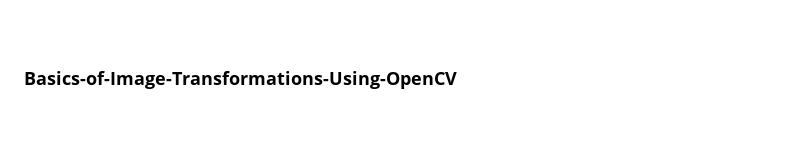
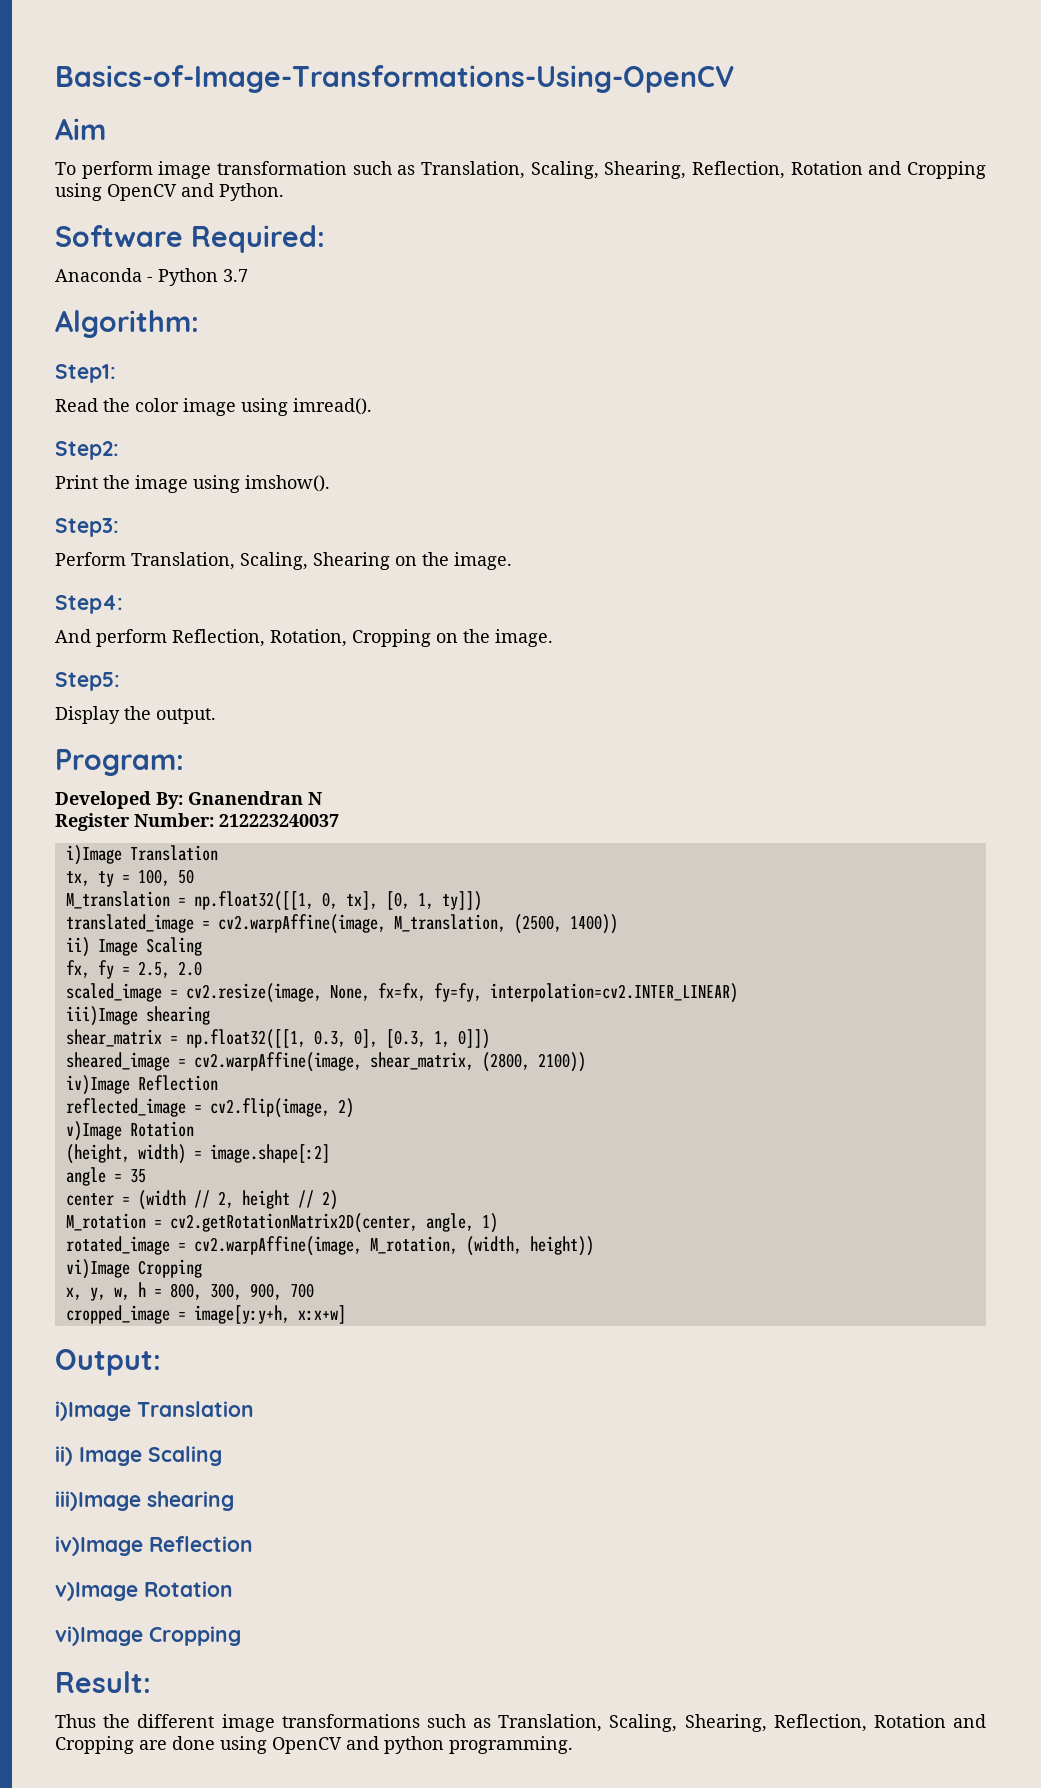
(457, 80) none -> [55,118,106,140] [55,161,986,179] [55,183,284,201] [55,225,325,253] [55,268,248,286] [55,310,199,338] [55,364,116,383] [55,398,372,416] [55,441,119,460] [55,475,330,493] [55,518,119,537] [55,552,512,570] [55,595,123,614] [55,629,553,647] [55,672,120,691] [55,706,216,724] [55,749,184,776] [55,791,322,809] [55,813,339,831] [65,845,218,865] [65,869,194,887] [65,891,482,911] [65,914,618,934] [65,937,202,957] [65,960,202,979] [65,983,738,1003] [65,1006,210,1026] [65,1029,490,1049] [65,1052,586,1072] [65,1075,218,1095] [65,1098,354,1118] [65,1121,194,1141] [65,1144,330,1164] [65,1167,146,1186] [65,1190,338,1210] [65,1213,498,1233] [65,1236,594,1256] [65,1259,202,1279] [65,1282,314,1301] [65,1305,346,1324] [55,1349,161,1376] [55,1401,254,1421] [55,1446,222,1466] [55,1491,234,1511] [55,1536,253,1556] [55,1581,233,1601] [55,1626,241,1646] [55,1671,151,1693] [55,1714,986,1732] [55,1736,573,1754] // Aim // To perform image transformation such as Translation, Scaling, Shearing, Reflection, Rotation and Cropping using OpenCV and Python. // Software Required: // Anaconda - Python 3.7 // Algorithm: // Step1: // Read the color image using imread(). // Step2: // Print the image using imshow(). // Step3: // Perform Translation, Scaling, Shearing on the image. // Step4: // And perform Reflection, Rotation, Cropping on the image. // Step5: // Display the output. // Program: // Developed By: Gnanendran N // Register Number: 212223240037 // i)Image Translation // tx, ty = 100, 50 // M_translation = np.float32([[1, 0, tx], [0, 1, ty]]) // translated_image = cv2.warpAffine(image, M_translation, (2500, 1400)) // ii) Image Scaling // fx, fy = 2.5, 2.0 // scaled_image = cv2.resize(image, None, fx=fx, fy=fy, interpolation=cv2.INTER_LINEAR) // iii)Image shearing // shear_matrix = np.float32([[1, 0.3, 0], [0.3, 1, 0]]) // sheared_image = cv2.warpAffine(image, shear_matrix, (2800, 2100)) // iv)Image Reflection // reflected_image = cv2.flip(image, 2) // v)Image Rotation // (height, width) = image.shape[:2] // angle = 35 // center = (width // 2, height // 2) // M_rotation = cv2.getRotationMatrix2D(center, angle, 1) // rotated_image = cv2.warpAffine(image, M_rotation, (width, height)) // vi)Image Cropping // x, y, w, h = 800, 300, 900, 700 // cropped_image = image[y:y+h, x:x+w] // Output: // i)Image Translation // ii) Image Scaling // iii)Image shearing // iv)Image Reflection // v)Image Rotation // vi)Image Cropping // Result: // Thus the different image transformations such as Translation, Scaling, Shearing, Reflection, Rotation and Cropping are done using OpenCV and python programming.

